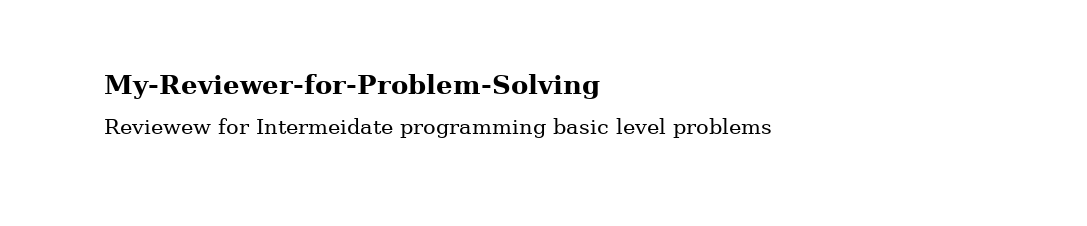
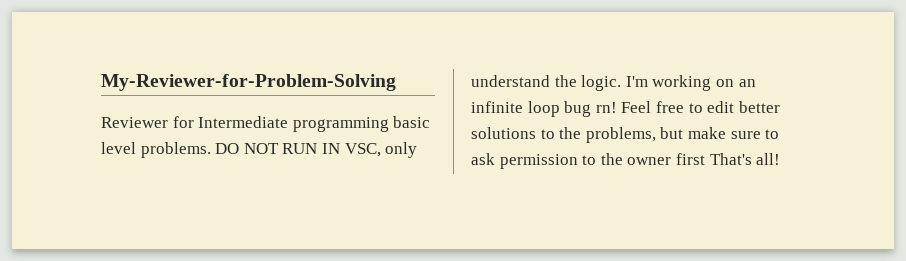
[104,118,772,138] Reviewew for Intermeidate programming basic level problems -> [101,116,431,132] [101,142,418,158] [471,75,756,91] [471,101,780,117] [471,127,780,143] [471,153,781,169] Reviewer for Intermediate programming basic level problems. DO NOT RUN IN VSC, only understand the logic. I'm working on an infinite loop bug rn! Feel free to edit better solutions to the problems, but make sure to ask permission to the owner first That's all!

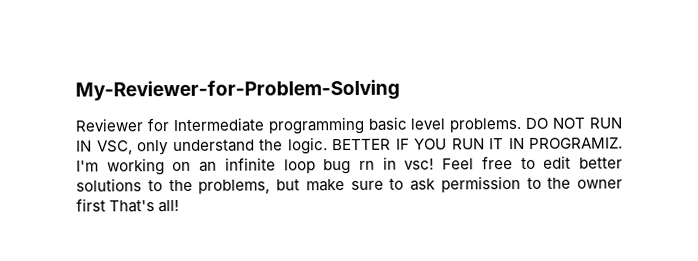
(622, 83) none -> [332,137,623,151] BETTER IF YOU RUN IT IN PROGRAMIZ.
[595,102,617,113] rn! -> [359,156,435,170] rn in vsc!

